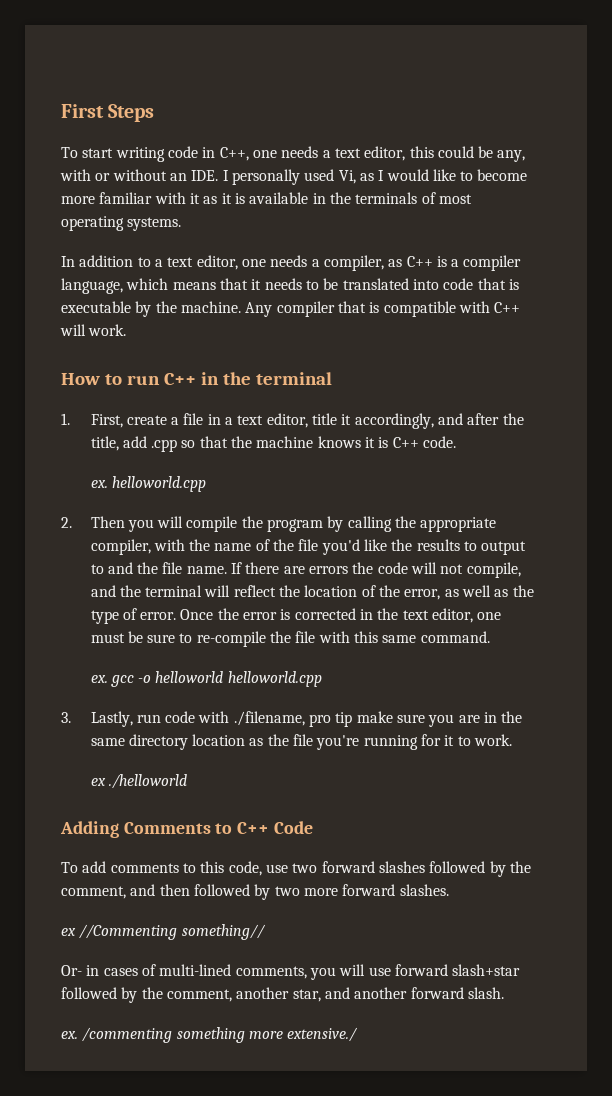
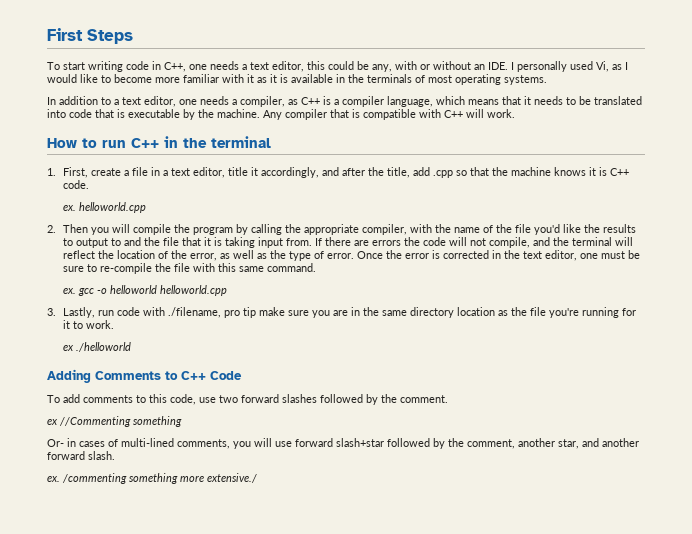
[186,566,227,574] name. -> [181,237,312,248] that it is taking input from.
[61,884,449,900] comment, and then followed by two more forward slashes. -> [400,395,448,403] comment.
[181,924,266,940] something// -> [133,416,182,427] something

